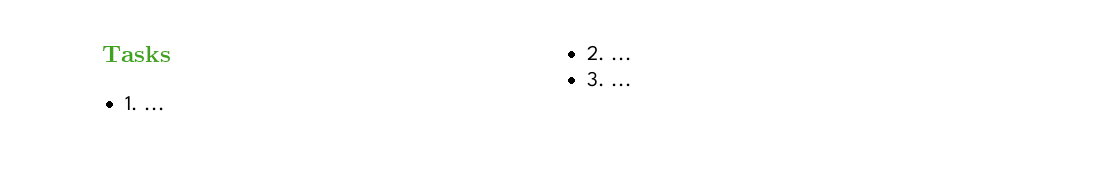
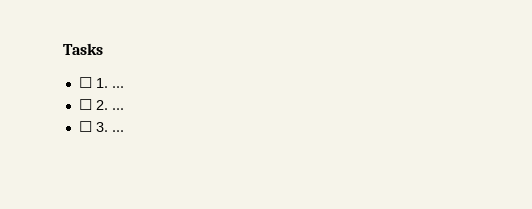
(171, 54) none -> [78,77,92,88] ☐
(165, 109) none -> [78,99,92,110] ☐
(632, 59) none -> [78,121,92,132] ☐

